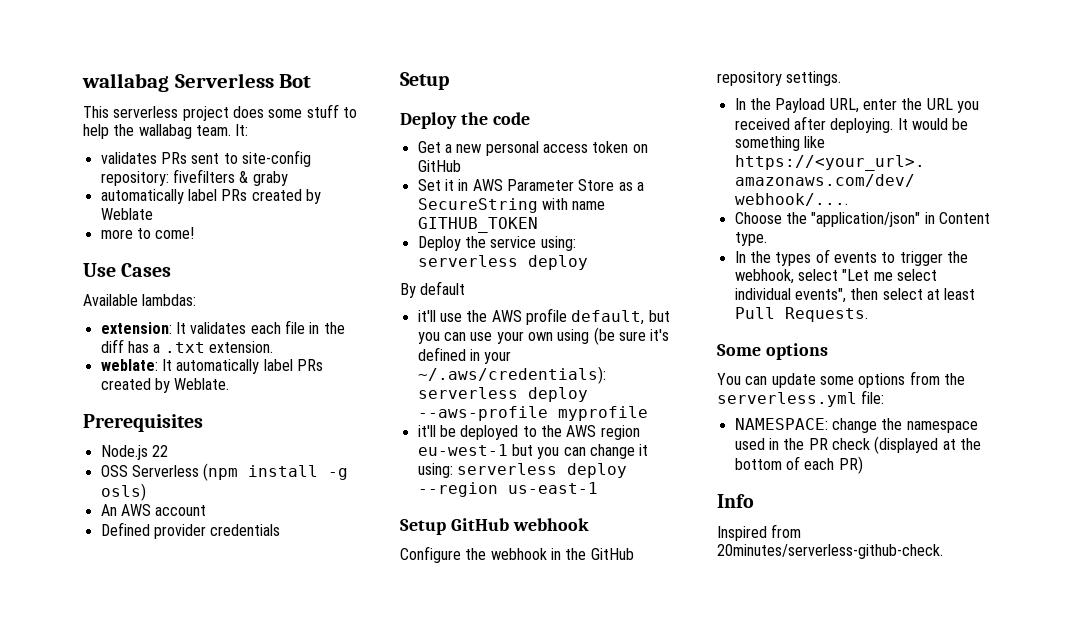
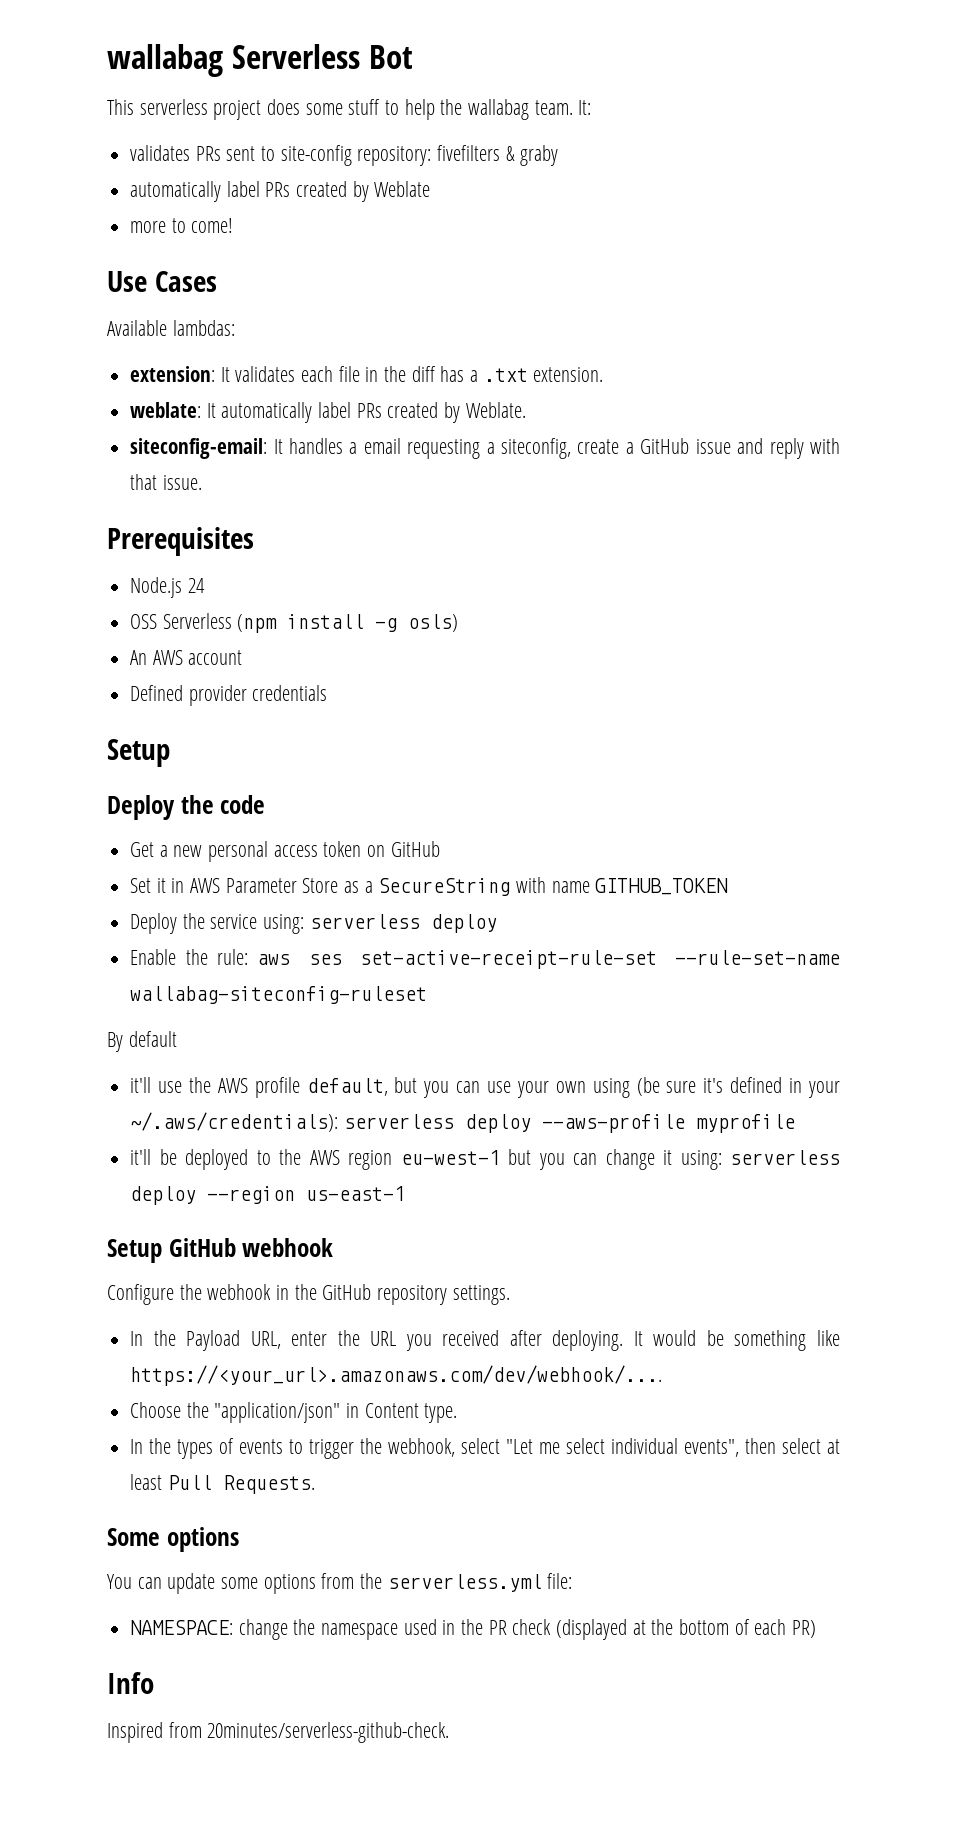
(230, 384) none -> [130,438,840,459] [130,474,202,490] // siteconfig-email: It handles a email requesting a siteconfig, create a GitHub issue and reply with that issue.
[151,445,168,457] 22 -> [187,578,205,593] 24
(588, 262) none -> [130,949,840,969] [130,986,428,1004] // Enable the rule: aws ses set-active-receipt-rule-set --rule-set-name wallabag-siteconfig-ruleset

